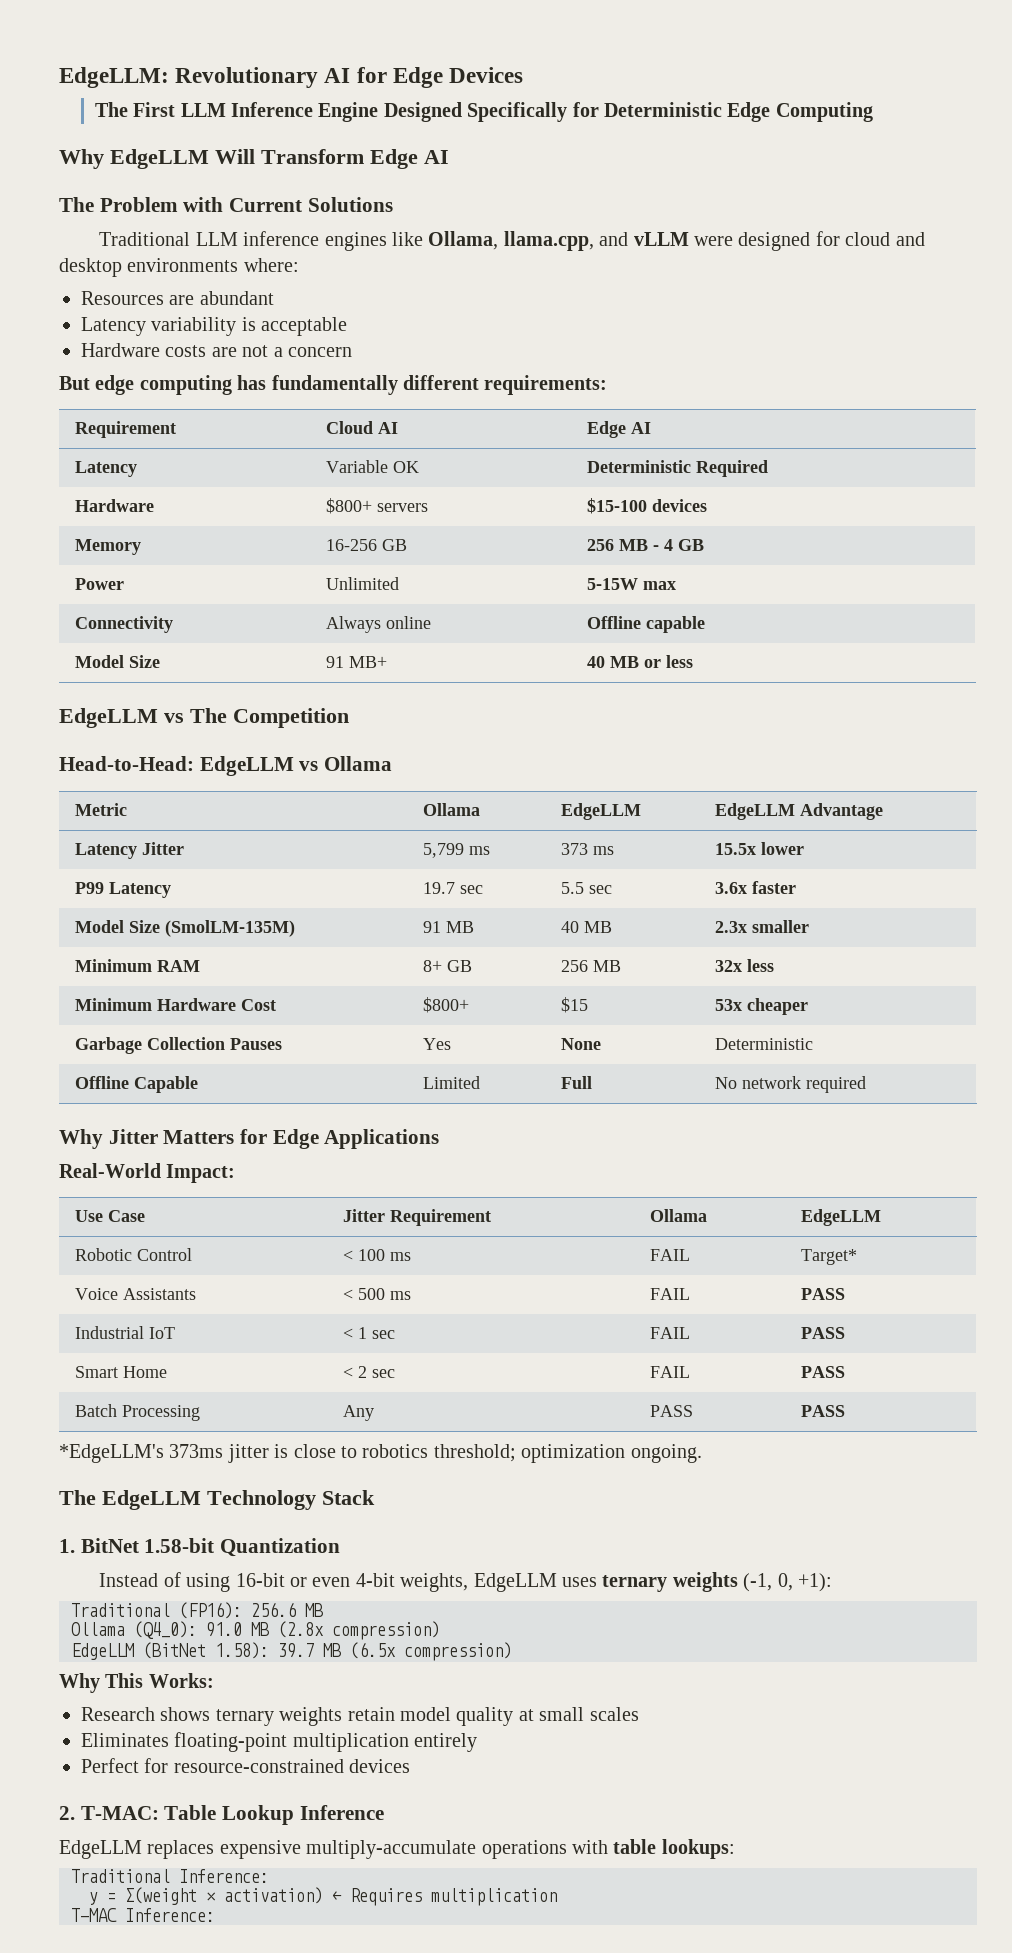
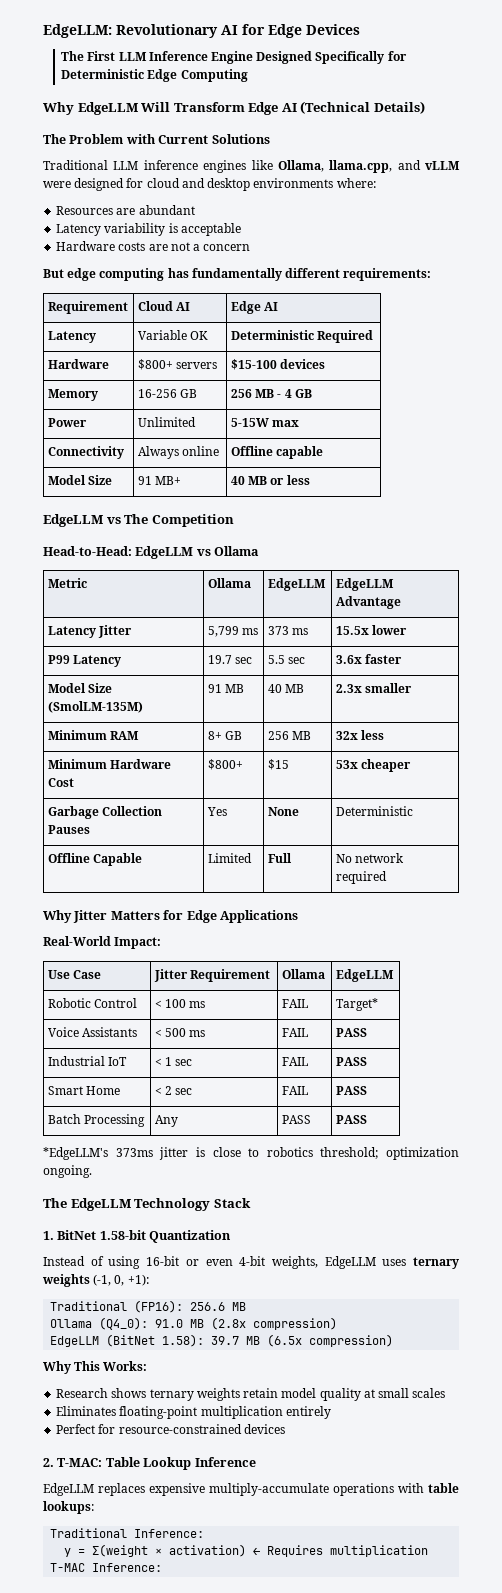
(449, 157) none -> [300,101,425,114] (Technical Details)

